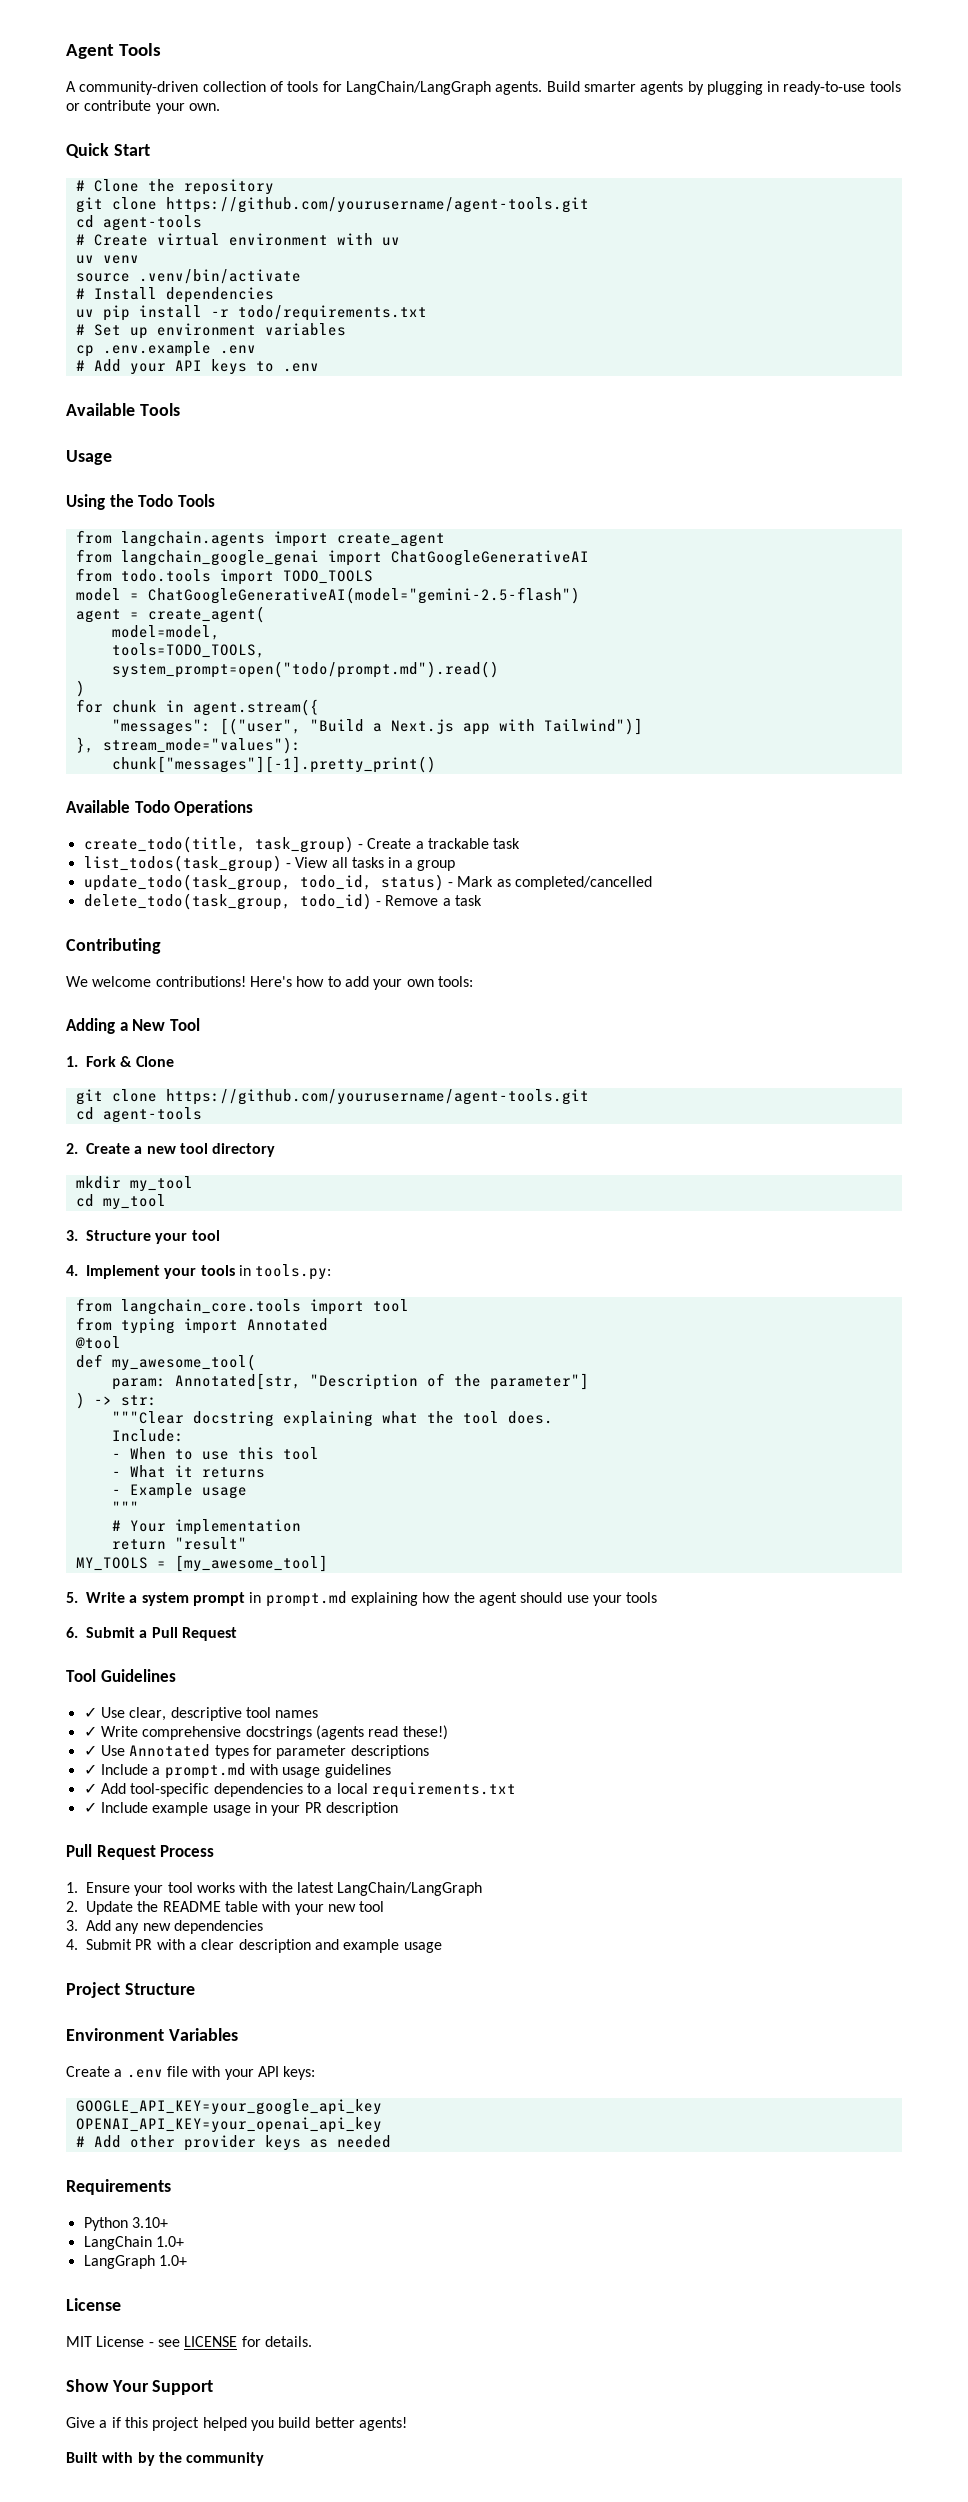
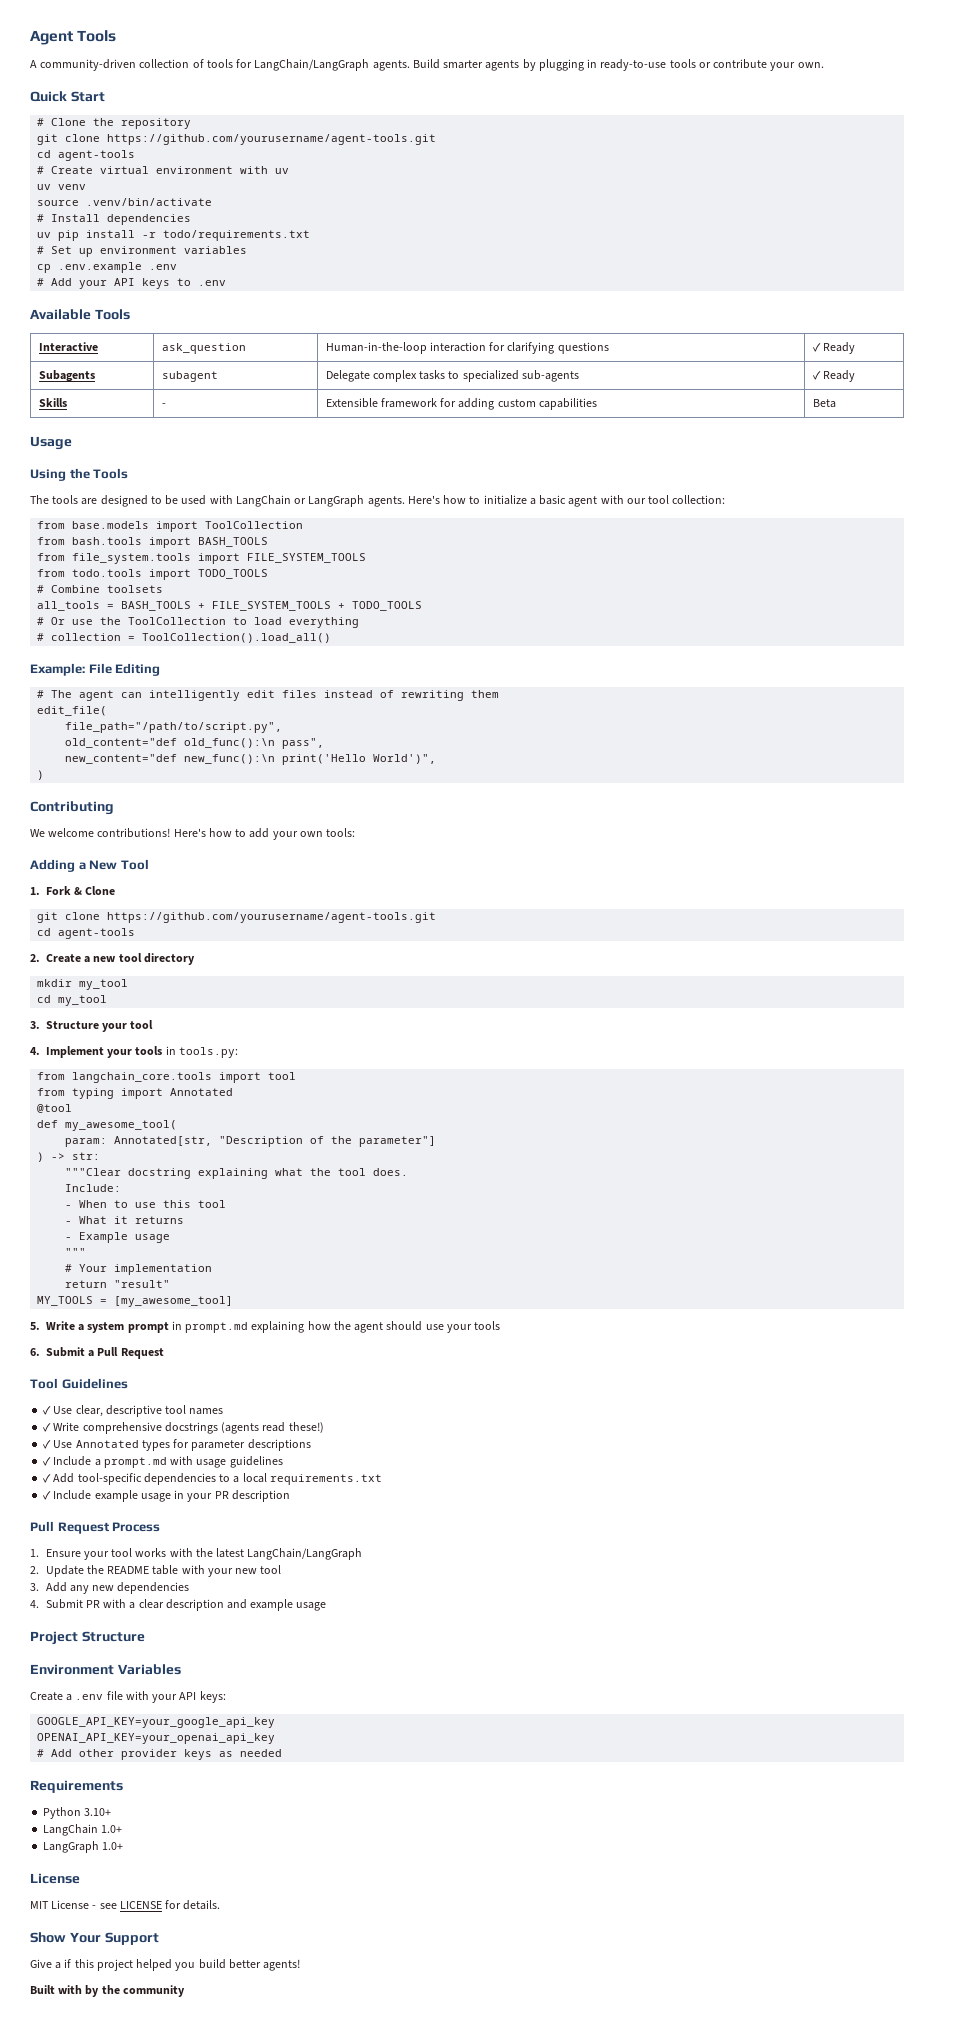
(180, 409) none -> [38,342,98,352] [161,343,246,354] [325,342,609,354] [812,342,855,354] [38,370,95,382] [161,371,218,382] [325,370,579,382] [812,370,855,382] [38,398,67,407] [161,403,166,407] [325,398,597,410] [812,399,836,408] // Interactive | ask_question | Human-in-the-loop interaction for clarifying questions | ✓ Ready // Subagents | subagent | Delegate complex tasks to specialized sub-agents | ✓ Ready // Skills | - | Extensible framework for adding custom capabilities | Beta
[138,494,215,507] [75,530,445,547] [75,549,589,566] [75,568,373,585] [75,587,580,604] [75,606,265,623] [111,625,220,640] [111,643,265,658] [111,661,499,678] [75,680,85,697] [75,699,319,716] [111,718,643,735] [75,737,301,754] [111,756,436,773] [66,800,254,816] [83,836,521,853] [83,855,455,872] [83,874,652,891] [83,893,482,910] Todo Tools // from langchain.agents import create_agent // from langchain_google_genai import ChatGoogleGenerativeAI // from todo.tools import TODO_TOOLS // model = ChatGoogleGenerativeAI(model="gemini-2.5-flash") // agent = create_agent( // model=model, // tools=TODO_TOOLS, // system_prompt=open("todo/prompt.md").read() // ) // for chunk in agent.stream({ // "messages": [("user", "Build a Next.js app with Tailwind")] // }, stream_mode="values"): // chunk["messages"][-1].pretty_print() // Available Todo Operations // create_todo(title, task_group) - Create a trackable task // list_todos(task_group) - View all tasks in a group // update_todo(task_group, todo_id, status) - Mark as completed/cancelled // delete_todo(task_group, todo_id) - Remove a task -> [93,468,129,479] [30,495,726,507] [37,521,304,532] [37,537,269,548] [37,553,367,564] [37,569,269,580] [37,585,164,593] [37,601,423,611] [37,617,360,628] [37,633,332,643] [30,663,161,676] [37,690,500,701] [37,706,108,716] [65,722,283,733] [65,738,325,749] [65,754,437,765] [37,770,45,780] Tools // The tools are designed to be used with LangChain or LangGraph agents. Here's how to initialize a basic agent with our tool collection: // from base.models import ToolCollection // from bash.tools import BASH_TOOLS // from file_system.tools import FILE_SYSTEM_TOOLS // from todo.tools import TODO_TOOLS // # Combine toolsets // all_tools = BASH_TOOLS + FILE_SYSTEM_TOOLS + TODO_TOOLS // # Or use the ToolCollection to load everything // # collection = ToolCollection().load_all() // Example: File Editing // # The agent can intelligently edit files instead of rewriting them // edit_file( // file_path="/path/to/script.py", // old_content="def old_func():\n pass", // new_content="def new_func():\n print('Hello World')", // )

